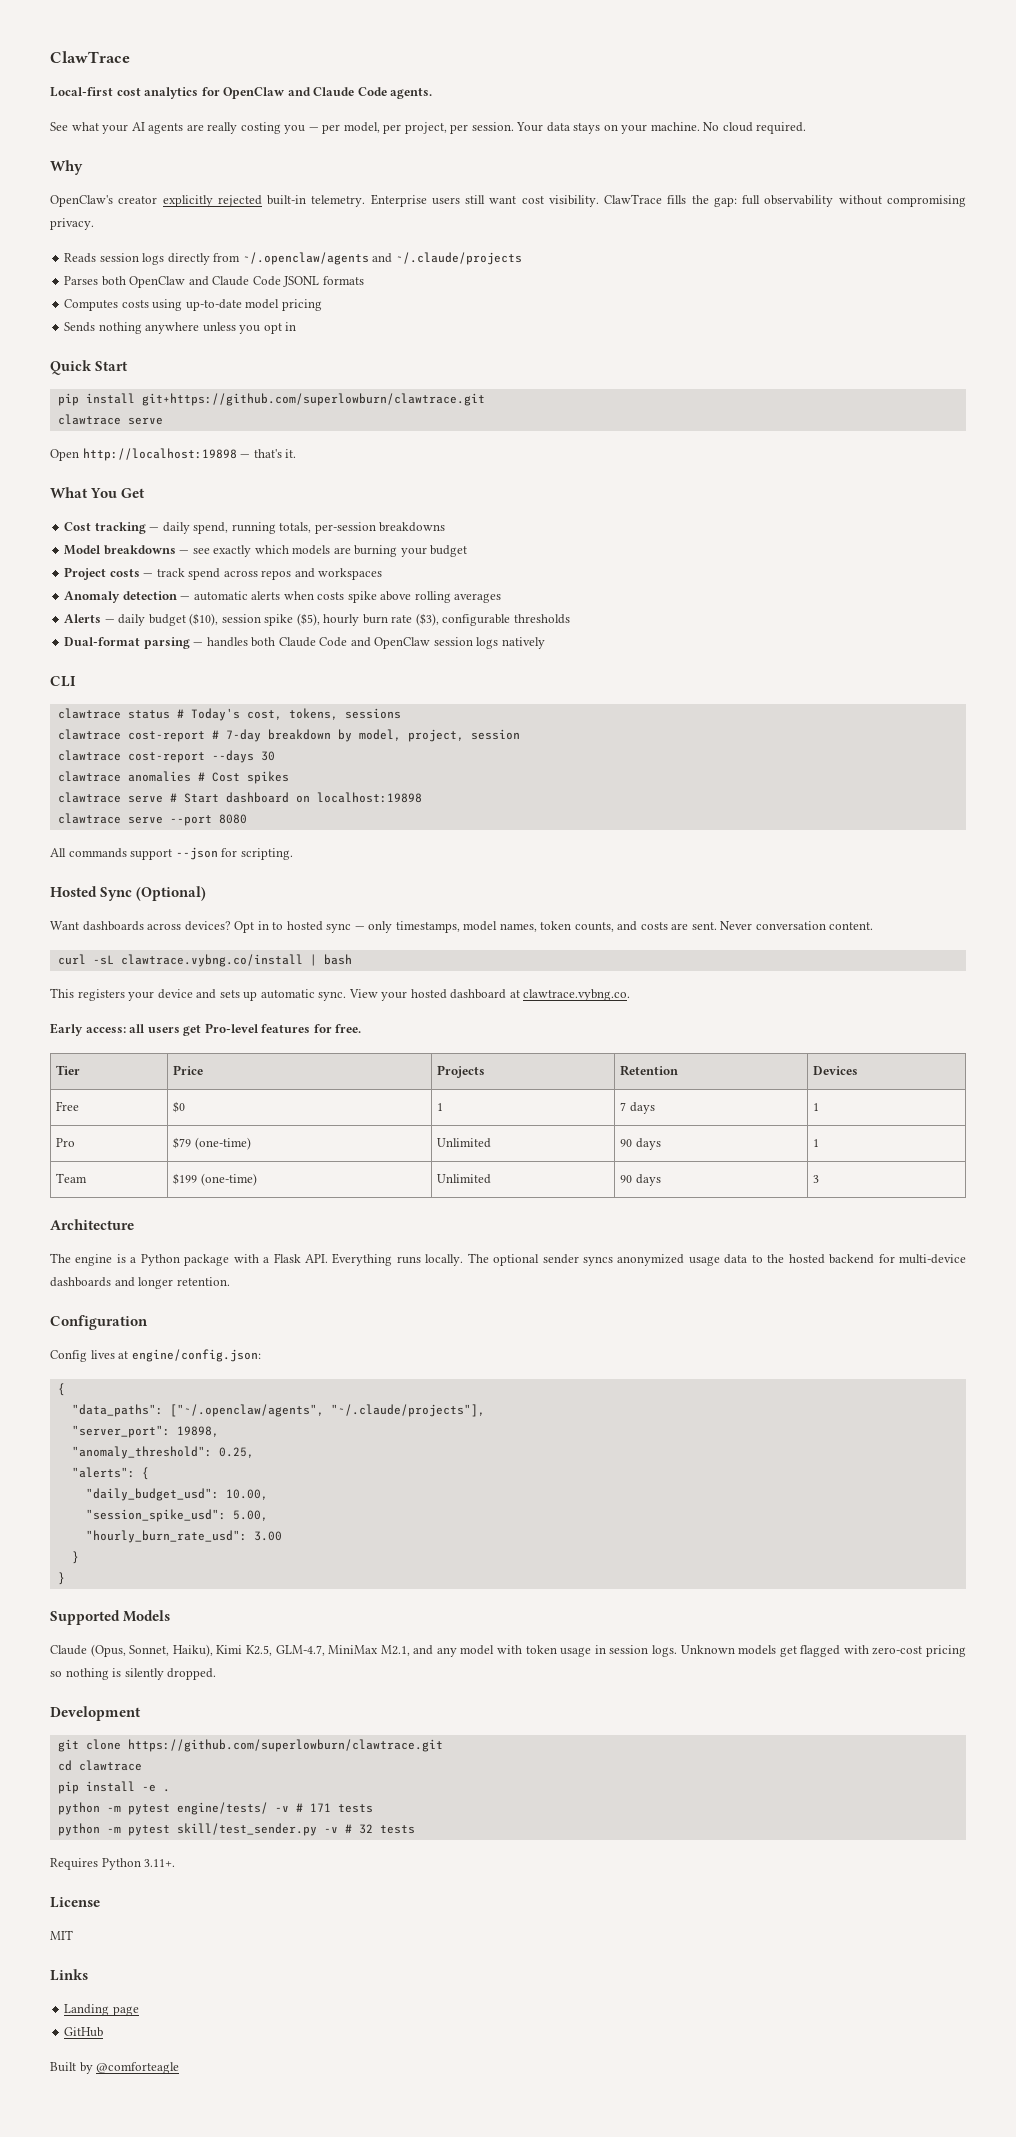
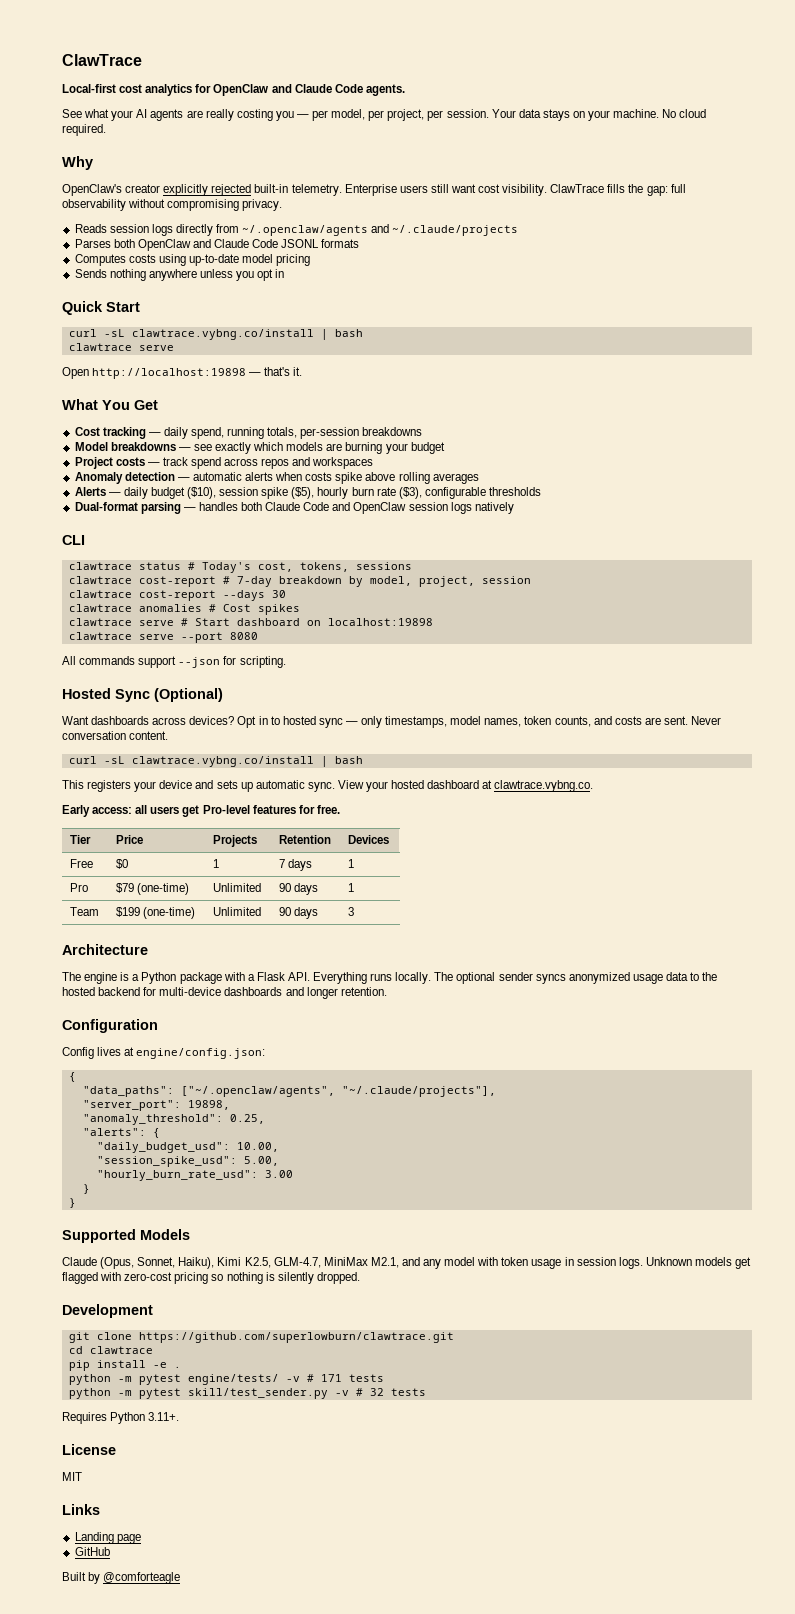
[57,393,485,406] pip install git+https://github.com/superlowburn/clawtrace.git -> [68,329,363,340] curl -sL clawtrace.vybng.co/install | bash

